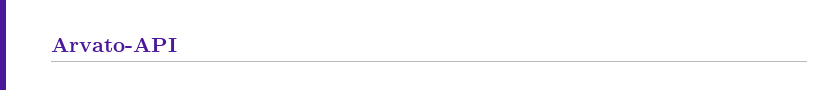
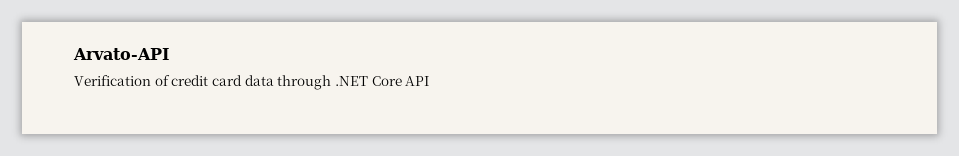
(177, 44) none -> [74,75,430,90] // Verification of credit card data through .NET Core API

